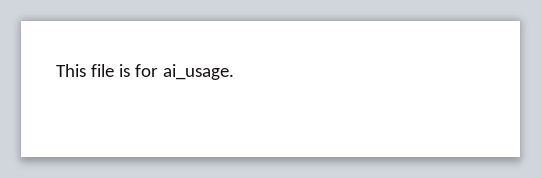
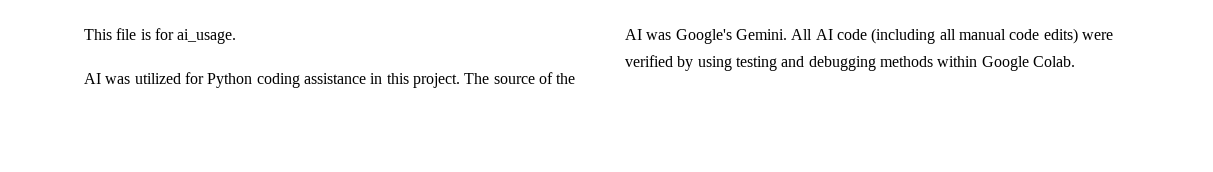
(234, 72) none -> [84,72,576,88] [625,28,1113,44] [625,55,1075,71] // AI was utilized for Python coding assistance in this project. The source of the AI was Google's Gemini. All AI code (including all manual code edits) were verified by using testing and debugging methods within Google Colab.

